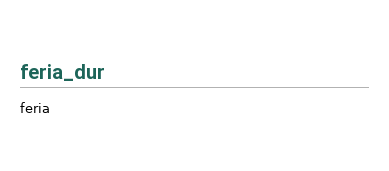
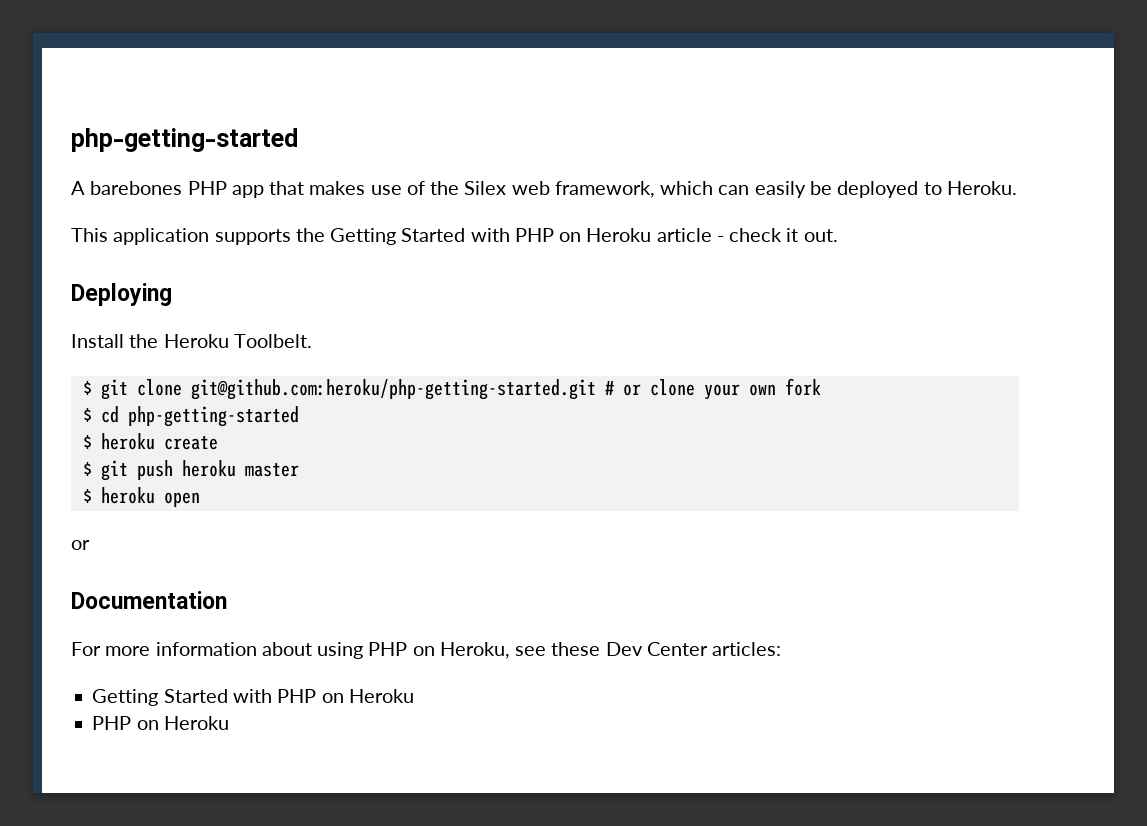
[20,64,105,81] [20,102,50,113] feria_dur // feria -> [71,128,298,152] [71,181,1017,198] [71,228,838,245] [71,283,172,306] [71,334,312,348] [82,378,821,400] [82,406,299,427] [82,433,218,450] [82,460,299,481] [82,487,200,507] [71,540,90,550] [71,591,227,609] [71,642,782,659] [92,689,414,706] [92,716,229,730] php-getting-started // A barebones PHP app that makes use of the Silex web framework, which can easily be deployed to Heroku. // This application supports the Getting Started with PHP on Heroku article - check it out. // Deploying // Install the Heroku Toolbelt. // $ git clone git@github.com:heroku/php-getting-started.git # or clone your own fork // $ cd php-getting-started // $ heroku create // $ git push heroku master // $ heroku open // or // Documentation // For more information about using PHP on Heroku, see these Dev Center articles: // Getting Started with PHP on Heroku // PHP on Heroku

